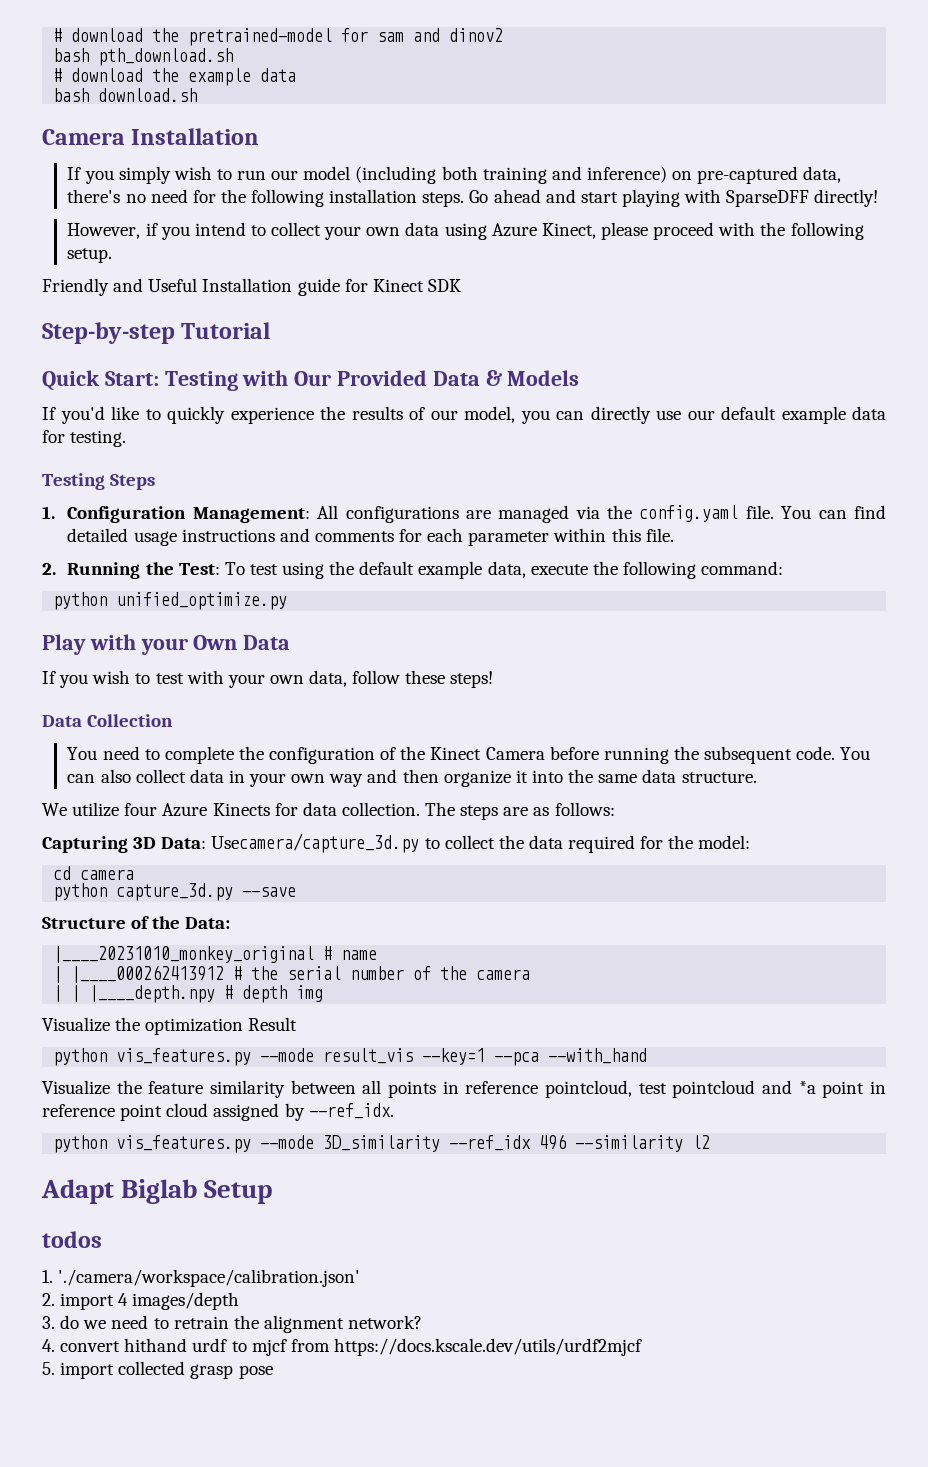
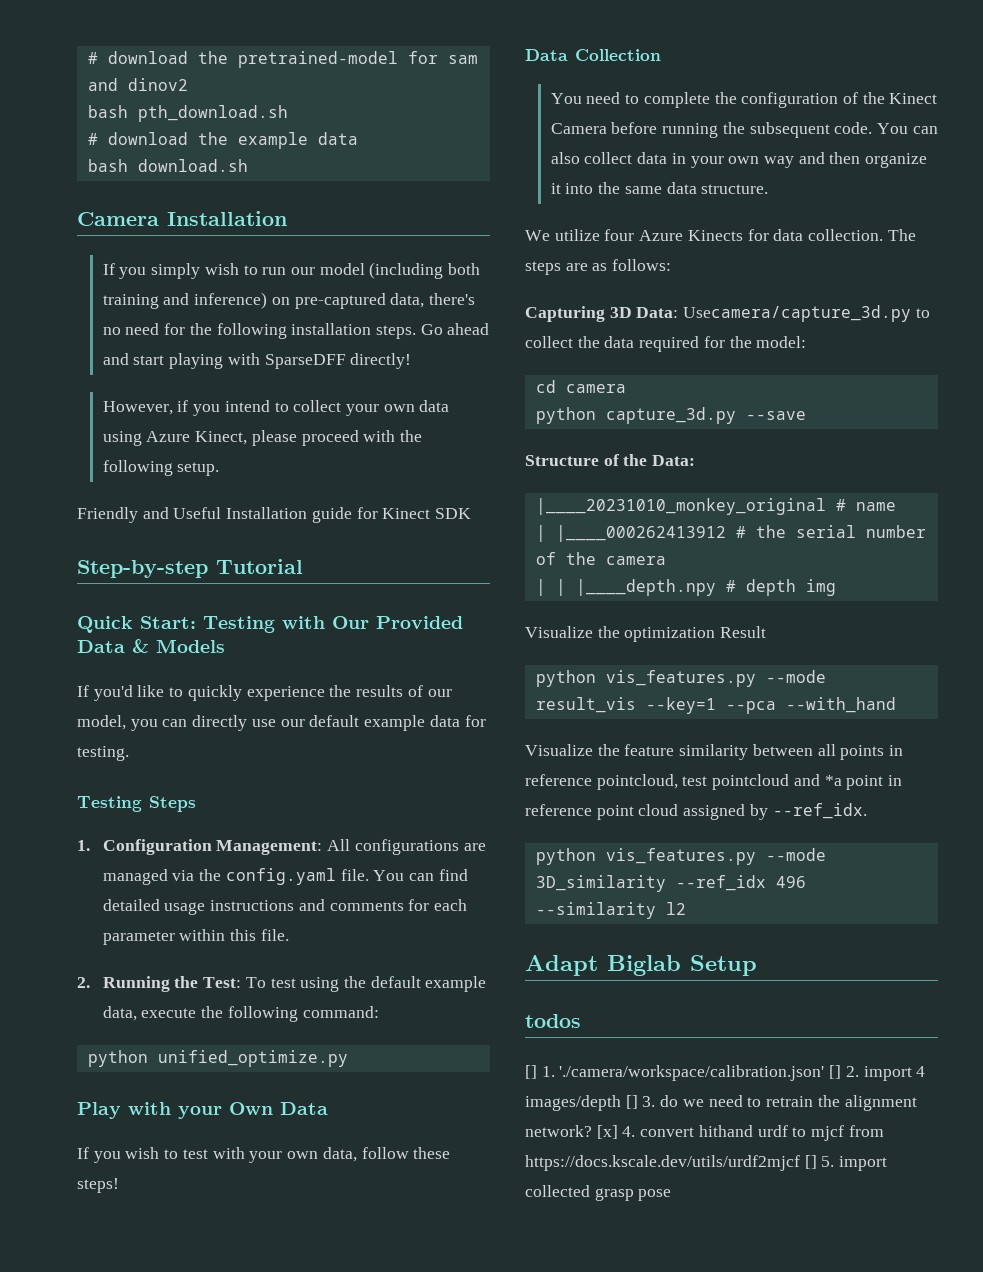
(102, 1239) none -> [525,1065,537,1079] []
(361, 1278) // -> [829,1065,842,1079] []
(240, 1301) // -> [625,1095,638,1109] []
(423, 1322) // -> [596,1125,618,1139] [x]
(642, 1347) // -> [804,1155,817,1169] []

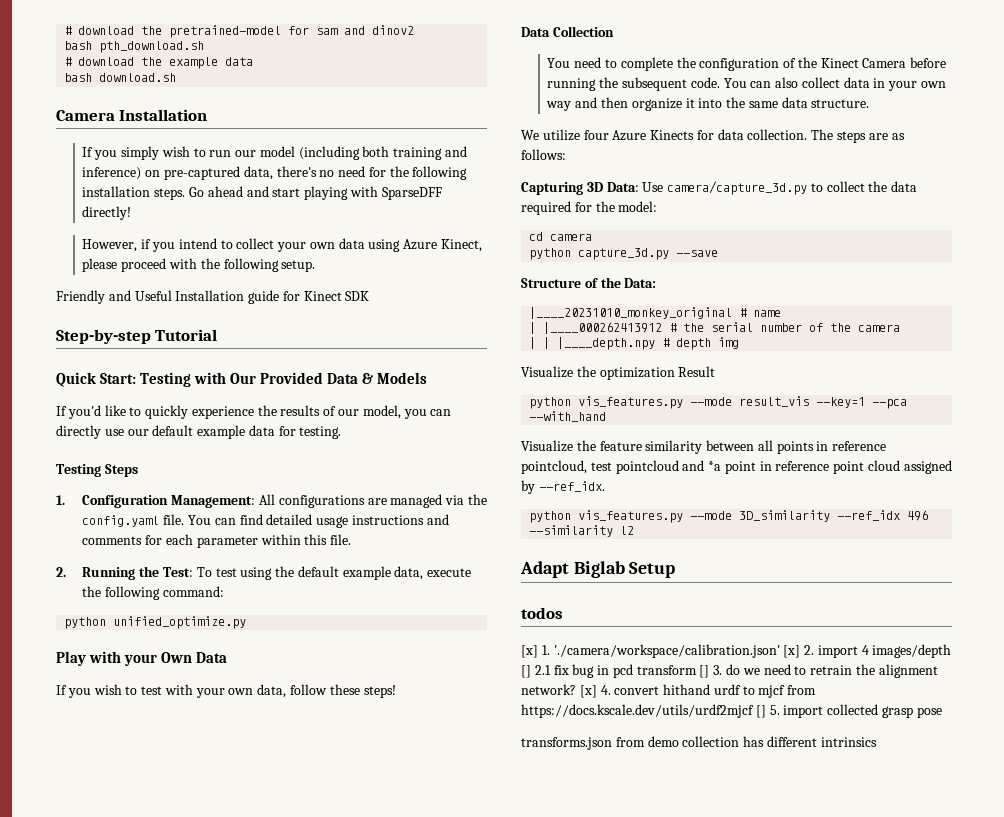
[683,305,912,322] Usecamera/capture_3d.py -> [642,181,808,195] Use camera/capture_3d.py
[525,1065,537,1079] [] -> [521,645,538,658] [x]
[829,1065,842,1079] [] -> [783,645,801,658] [x]
(638, 1102) none -> [534,664,710,678] 2.1 fix bug in pcd transform []
(672, 1195) none -> [521,736,877,750] // transforms.json from demo collection has different intrinsics

